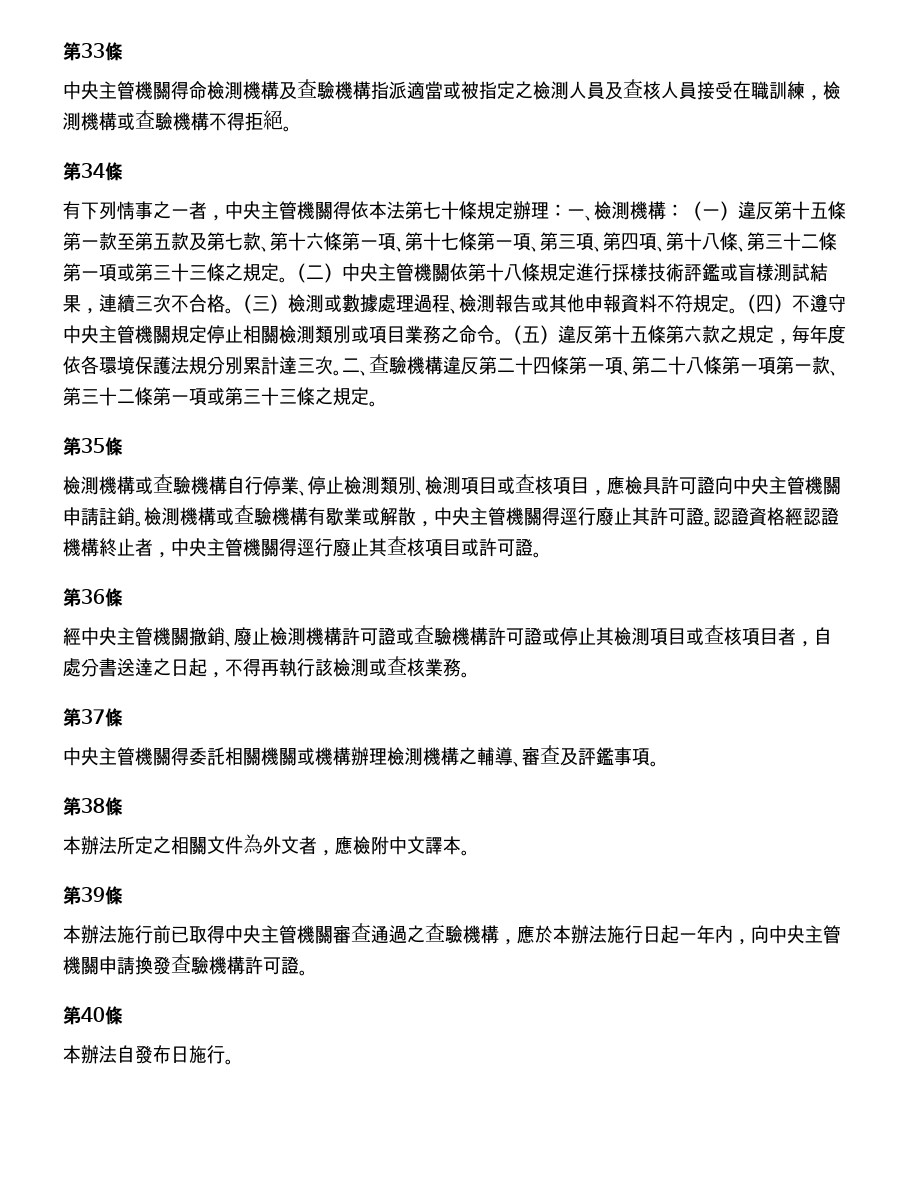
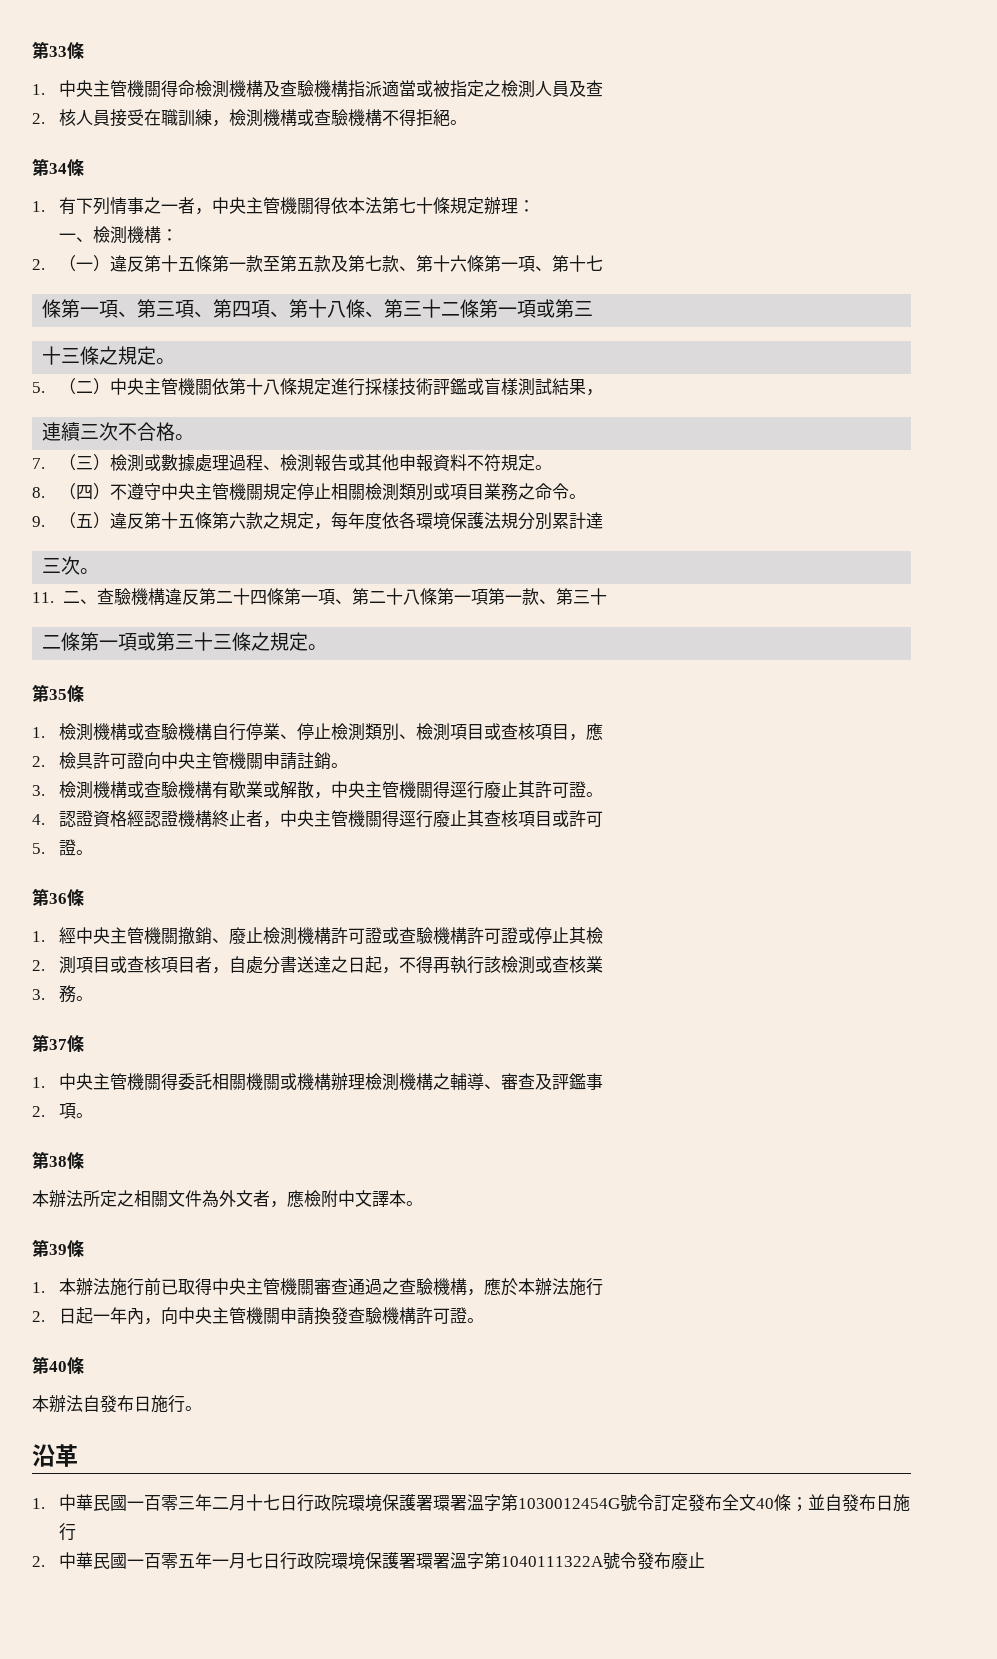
(123, 51) none -> [32,84,45,95] 1.
(643, 88) none -> [32,113,45,124] // 2.
(123, 171) none -> [32,201,45,212] 1.
(567, 210) none -> (536, 206) //
(684, 210) none -> [32,259,45,270] // 2.
(459, 241) none -> (604, 263) //
[171,263,288,283] 十三條之規定。 -> [42,346,176,365] [32,382,45,393] // 十三條之規定。 // 5.
(99, 311) none -> (604, 392) //
(234, 311) none -> [32,458,45,469] // 7.
(738, 311) none -> [32,487,45,498] // 8.
(504, 342) none -> [32,516,45,527] // 9.
(297, 365) none -> (604, 520) //
(342, 373) none -> [32,592,54,603] // 11.
(117, 396) none -> (607, 596) //
(123, 446) none -> [32,727,45,738] 1.
(625, 485) none -> [32,756,45,767] // 2.
(144, 524) none -> [32,785,45,796] // 3.
(713, 524) none -> [32,814,45,825] // 4.
(515, 548) none -> [32,843,45,854] // 5.
(123, 597) none -> [32,931,45,942] 1.
(632, 636) none -> [32,960,45,971] // 2.
(443, 667) none -> [32,989,45,1000] // 3.
(123, 717) none -> [32,1077,45,1088] 1.
(632, 756) none -> [32,1106,45,1117] // 2.
(123, 895) none -> [32,1282,45,1293] 1.
(643, 934) none -> [32,1311,45,1322] // 2.
(234, 1062) none -> [32,1444,78,1467] [32,1494,911,1512] [59,1523,77,1541] [32,1552,706,1570] // 沿革 // 1.中華民國一百零三年二月十七日行政院環境保護署環署溫字第1030012454G號令訂定發布全文40條；並自發布日施行 // 2.中華民國一百零五年一月七日行政院環境保護署環署溫字第1040111322A號令發布廢止

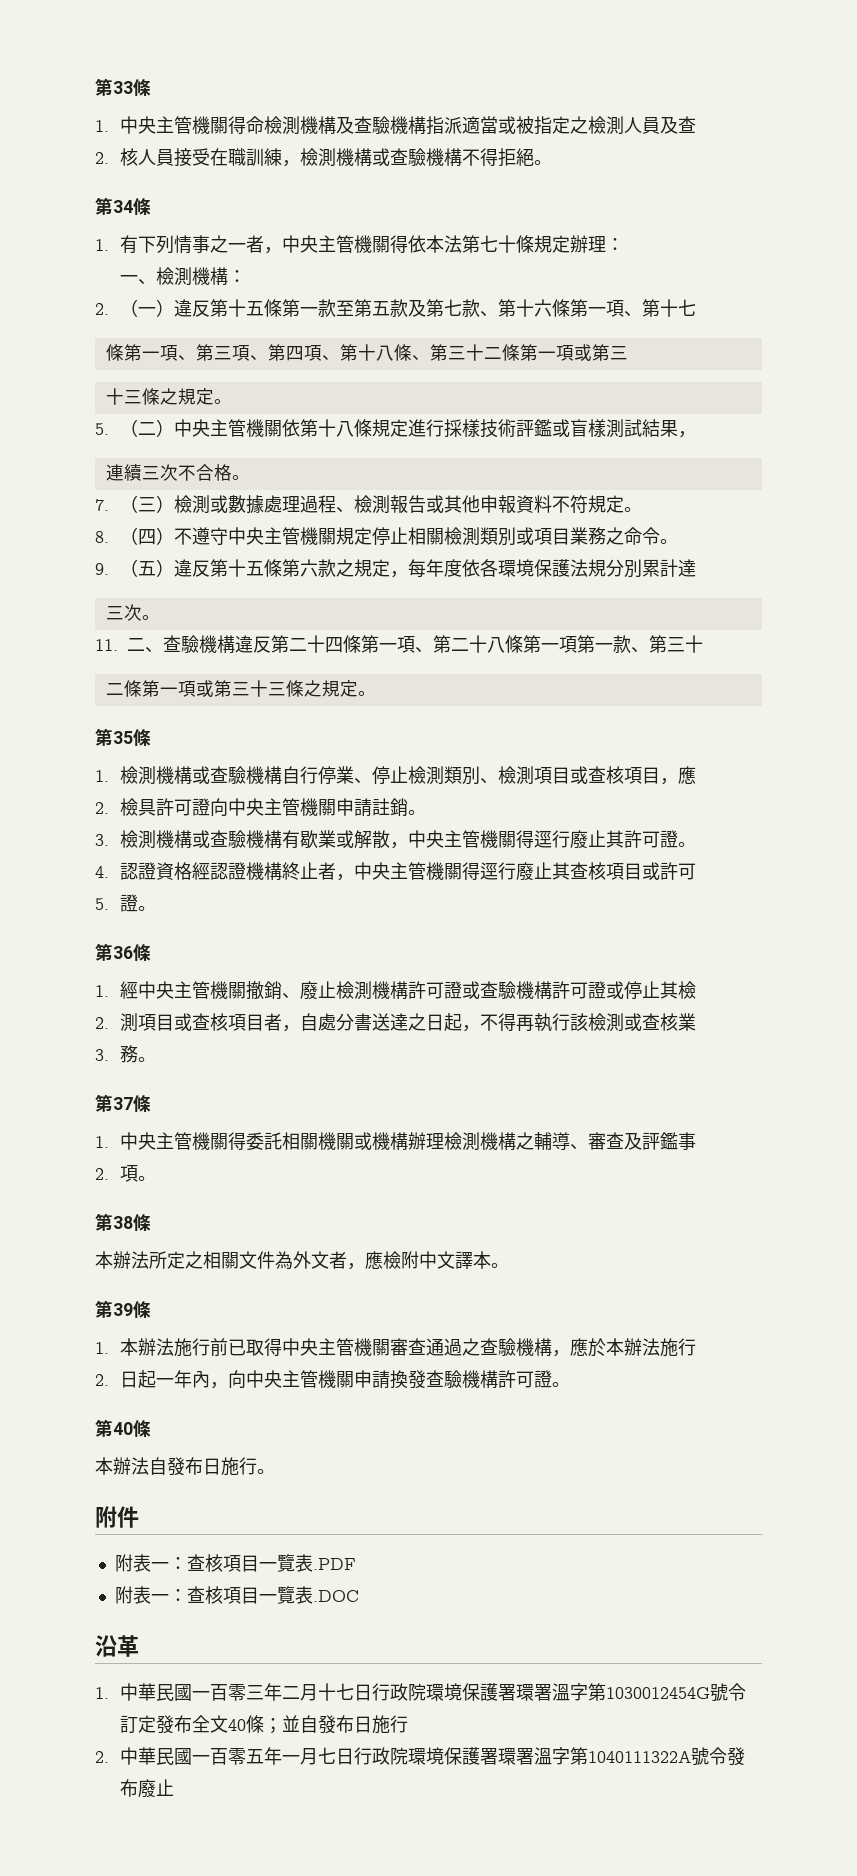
(202, 1408) none -> [95,1506,139,1528] [114,1554,356,1572] [114,1586,359,1604] // 附件 // 附表一：查核項目一覽表.PDF // 附表一：查核項目一覽表.DOC

